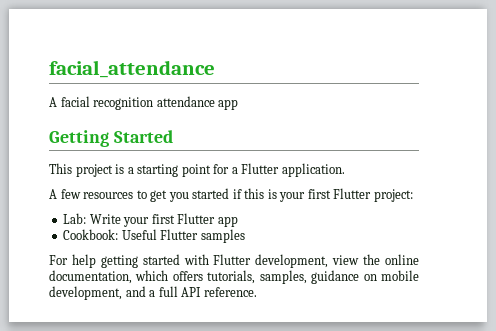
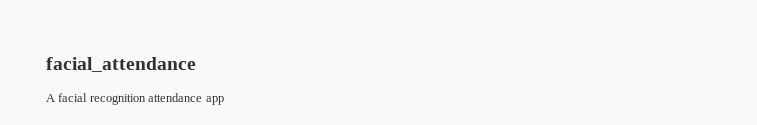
[49,130,173,147] [49,163,345,177] [49,188,413,202] [63,213,238,227] [63,229,245,243] [49,254,419,268] [49,270,419,284] [49,286,257,300] // Getting Started // This project is a starting point for a Flutter application. // A few resources to get you started if this is your first Flutter project: // Lab: Write your first Flutter app // Cookbook: Useful Flutter samples // For help getting started with Flutter development, view the online documentation, which offers tutorials, samples, guidance on mobile development, and a full API reference. -> (224, 100) none

